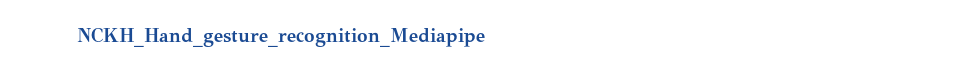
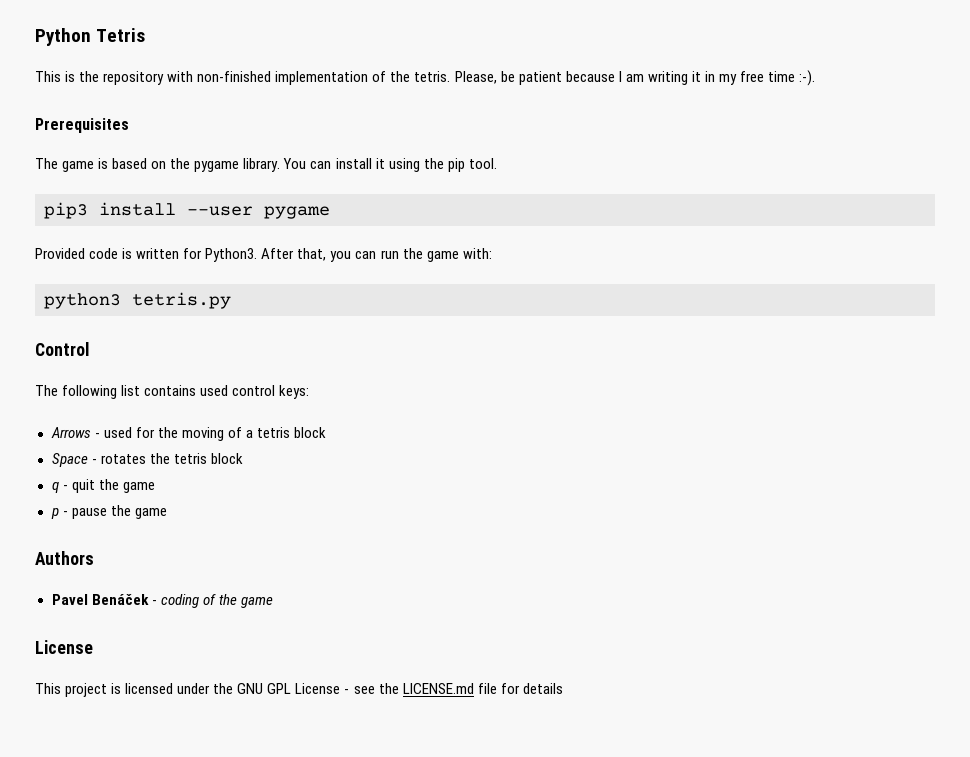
[77,27,485,47] NCKH_Hand_gesture_recognition_Mediapipe -> [35,28,146,46] [35,70,816,86] [35,118,129,133] [35,158,497,172] [44,202,330,219] [35,248,492,262] [44,292,231,309] [35,342,89,356] [35,385,310,399] [50,427,326,441] [51,453,243,467] [51,479,155,493] [50,505,167,519] [35,551,94,565] [51,593,273,608] [35,640,93,654] [35,683,563,697] Python Tetris // This is the repository with non-finished implementation of the tetris. Please, be patient because I am writing it in my free time :-). // Prerequisites // The game is based on the pygame library. You can install it using the pip tool. // pip3 install --user pygame // Provided code is written for Python3. After that, you can run the game with: // python3 tetris.py // Control // The following list contains used control keys: // Arrows - used for the moving of a tetris block // Space - rotates the tetris block // q - quit the game // p - pause the game // Authors // Pavel Benáček - coding of the game // License // This project is licensed under the GNU GPL License - see the LICENSE.md file for details

